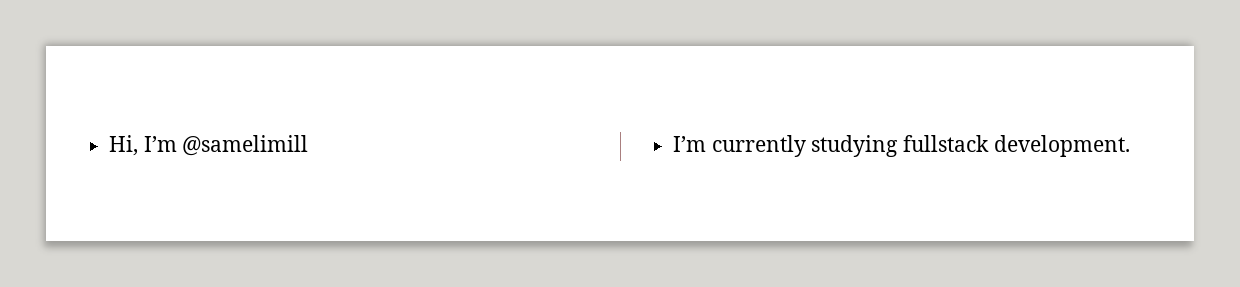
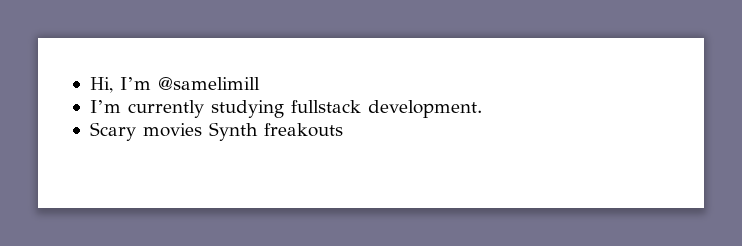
(1130, 146) none -> [89,122,343,141] // Scary movies Synth freakouts

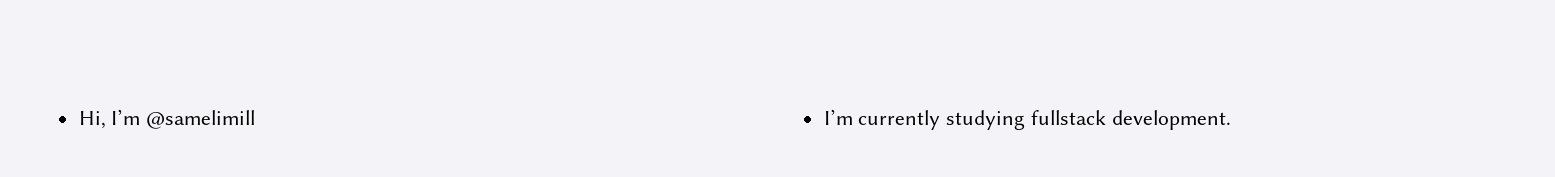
[89,122,343,141] // Scary movies Synth freakouts -> (1231, 120) none

